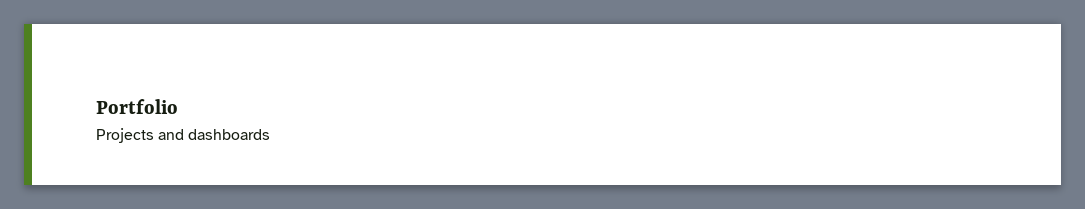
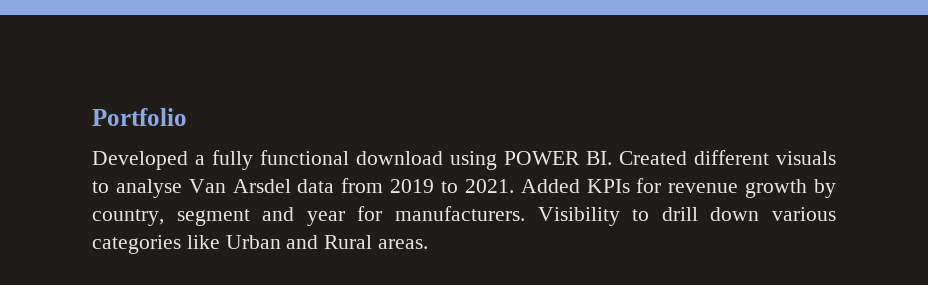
[96,128,271,143] Projects and dashboards -> [92,150,836,170] [92,178,836,198] [92,206,837,226] [92,235,429,254] Developed a fully functional download using POWER BI. Created different visuals to analyse Van Arsdel data from 2019 to 2021. Added KPIs for revenue growth by country, segment and year for manufacturers. Visibility to drill down various categories like Urban and Rural areas.

